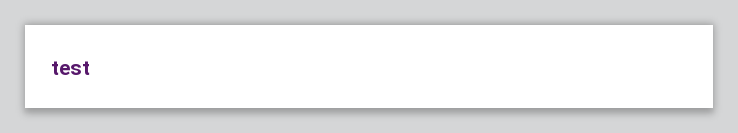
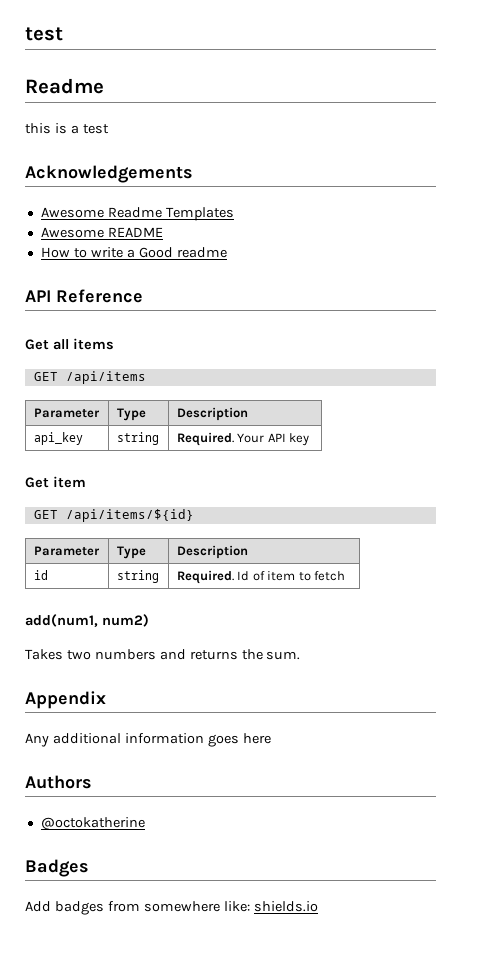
[51,61,90,75] test -> [25,27,63,41] [25,78,104,94] [25,123,109,134] [25,165,193,183] [40,207,234,221] [40,227,163,238] [40,247,227,258] [25,289,143,303] [25,338,114,350] [33,371,146,384] [33,408,100,418] [116,408,146,421] [176,407,248,421] [33,432,83,445] [116,432,159,445] [176,432,310,446] [25,476,86,488] [33,509,194,522] [33,546,100,556] [116,546,146,559] [176,545,248,559] [33,570,48,580] [116,570,159,583] [176,570,346,584] [25,614,149,627] [25,649,301,660] [25,691,106,709] [25,733,271,747] [25,775,92,789] [40,817,145,830] [25,859,89,877] [25,901,318,915] test // Readme // this is a test // Acknowledgements // Awesome Readme Templates // Awesome README // How to write a Good readme // API Reference // Get all items // GET /api/items // Parameter | Type | Description // api_key | string | Required. Your API key // Get item // GET /api/items/${id} // Parameter | Type | Description // id | string | Required. Id of item to fetch // add(num1, num2) // Takes two numbers and returns the sum. // Appendix // Any additional information goes here // Authors // @octokatherine // Badges // Add badges from somewhere like: shields.io

